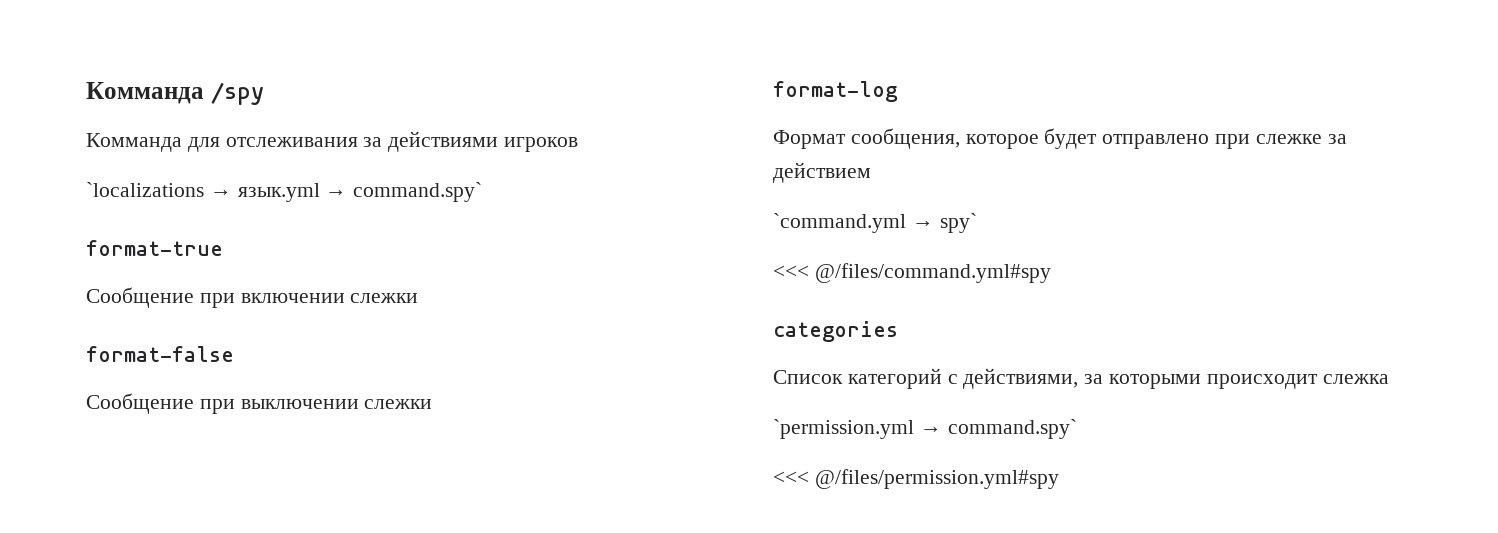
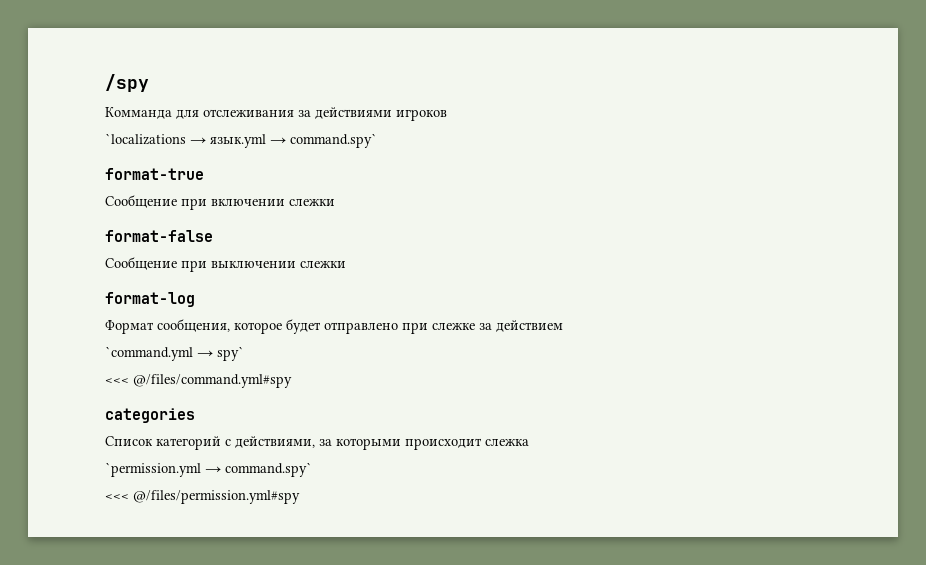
[86,82,204,104] Комманда -> (105, 83) none

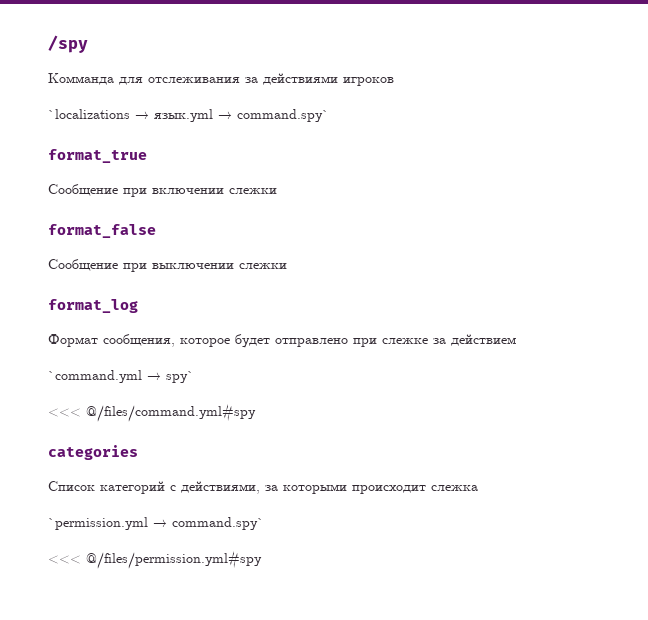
[105,168,204,180] format-true -> [48,149,147,163] format_true
[105,230,213,242] format-false -> [48,224,156,238] format_false
[105,292,195,307] format-log -> [48,299,138,313] format_log

